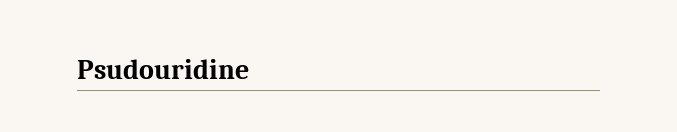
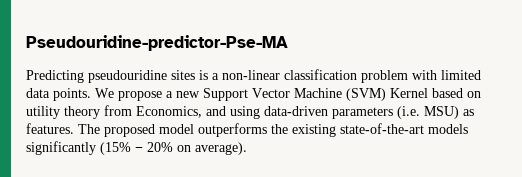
[77,59,249,79] Psudouridine -> [26,35,288,51] [26,69,481,83] [26,88,481,101] [26,105,474,119] [26,123,468,137] [26,141,247,155] Pseudouridine-predictor-Pse-MA // Predicting pseudouridine sites is a non-linear classification problem with limited data points. We propose a new Support Vector Machine (SVM) Kernel based on utility theory from Economics, and using data-driven parameters (i.e. MSU) as features. The proposed model outperforms the existing state-of-the-art models significantly (15% − 20% on average).

